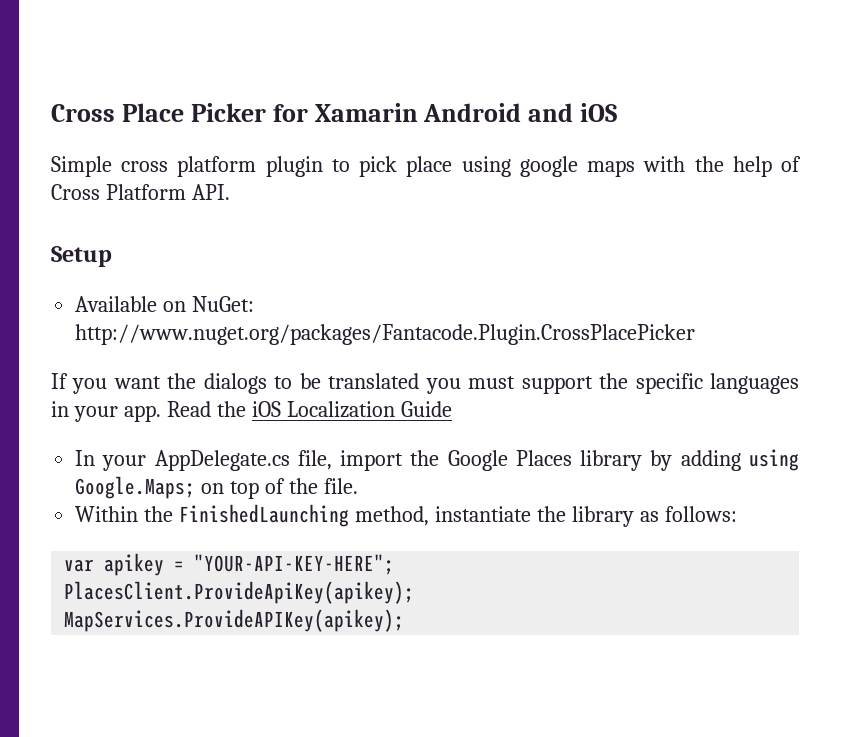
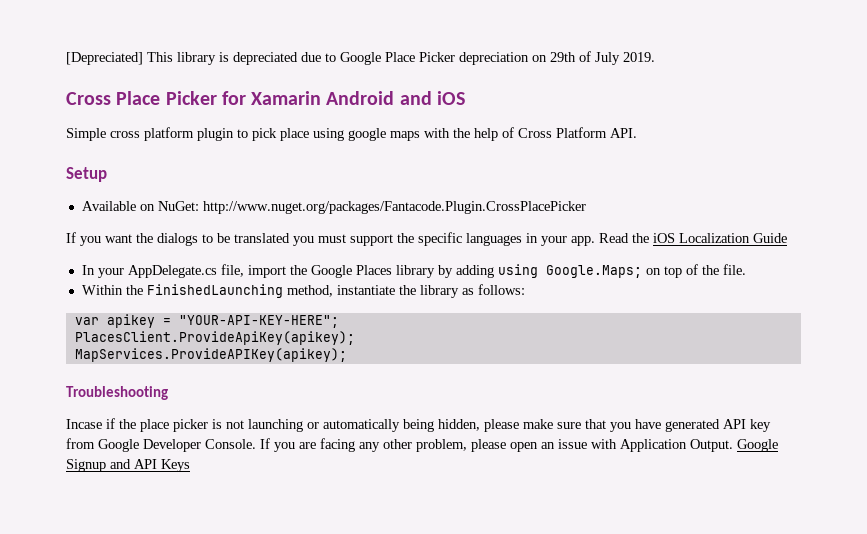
(51, 113) none -> [66,51,655,65] [Depreciated] This library is depreciated due to Google Place Picker depreciation on 29th of July 2019. //
(405, 620) none -> [66,386,168,400] [66,418,771,432] [66,438,778,452] [66,459,190,472] // Troubleshooting // Incase if the place picker is not launching or automatically being hidden, please make sure that you have generated API key from Google Developer Console. If you are facing any other problem, please open an issue with Application Output. Google Signup and API Keys

